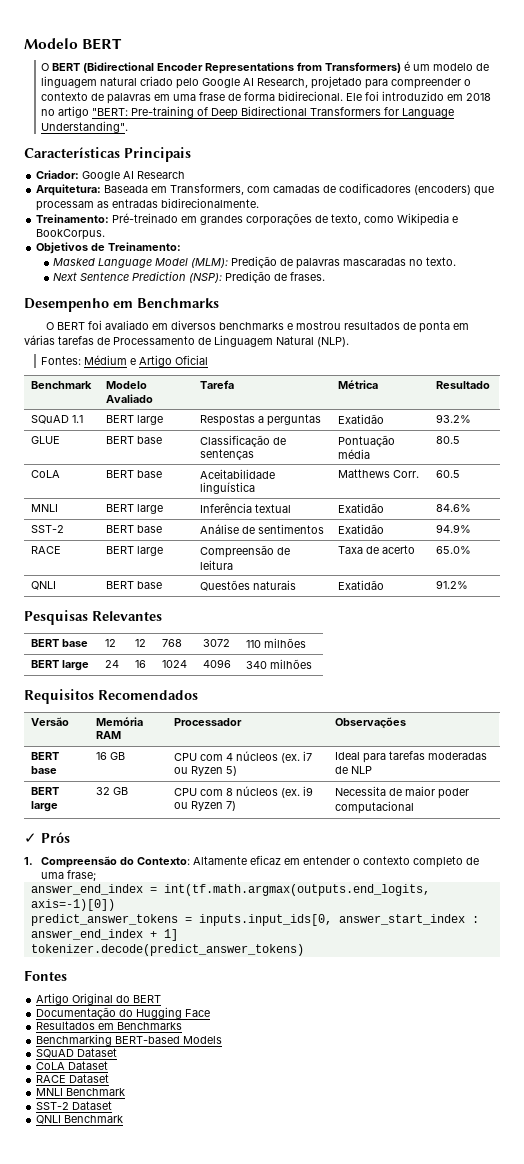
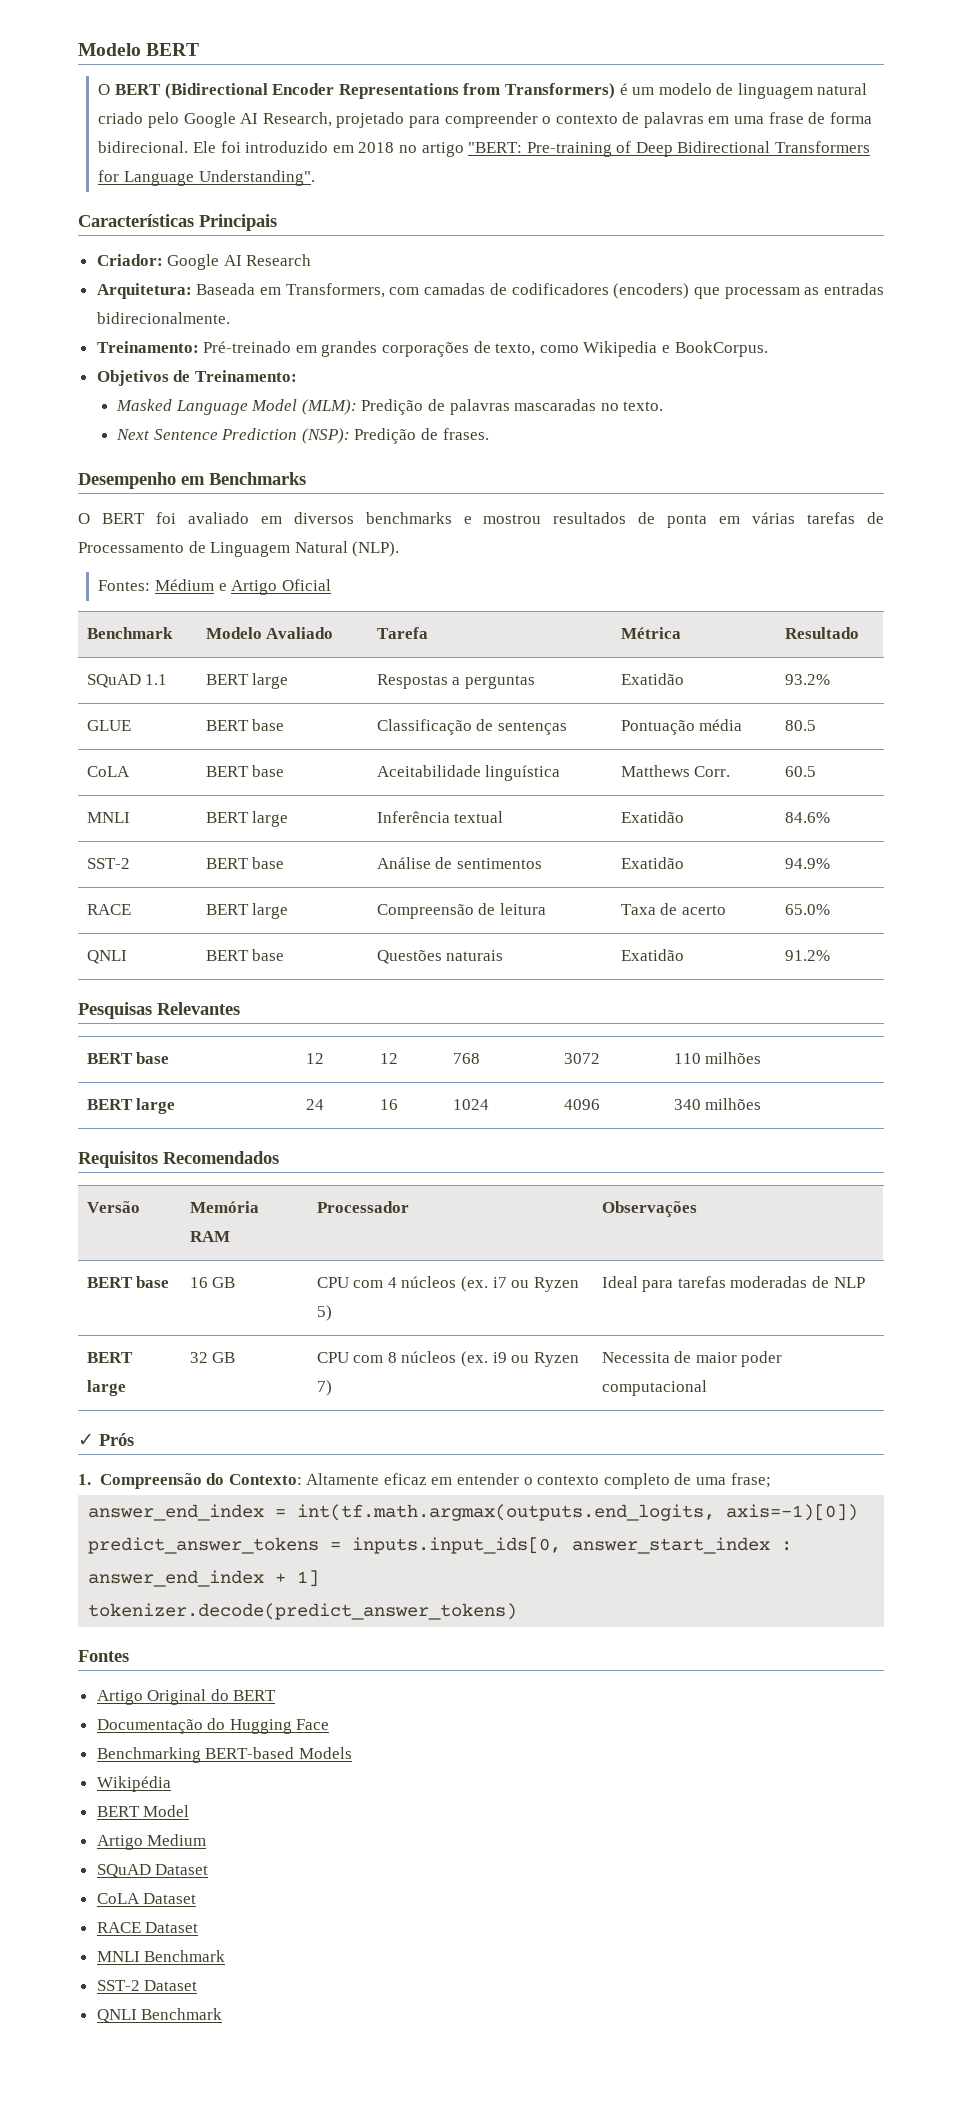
[36,1021,183,1030] // Resultados em Benchmarks -> (330, 1724) none
(223, 1040) none -> [96,1776,171,1792] [96,1805,190,1817] [96,1834,207,1850] // Wikipédia // BERT Model // Artigo Medium

